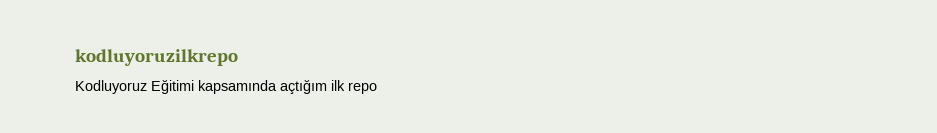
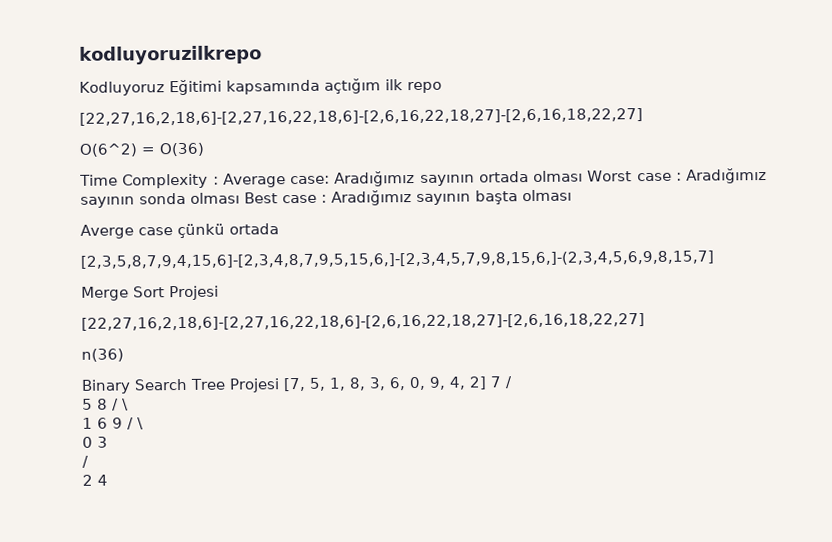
(377, 88) none -> [79,108,643,126] [79,142,205,157] [79,168,767,189] [80,189,572,208] [80,223,279,239] [80,250,714,269] [81,285,219,301] [81,313,645,331] [81,348,124,362] [81,376,513,394] [82,398,129,411] [82,417,144,430] [82,436,108,448] [82,455,89,468] [82,474,108,486] // [22,27,16,2,18,6]-[2,27,16,22,18,6]-[2,6,16,22,18,27]-[2,6,16,18,22,27] // O(6^2) = O(36) // Time Complexity : Average case: Aradığımız sayının ortada olması Worst case : Aradığımız sayının sonda olması Best case : Aradığımız sayının başta olması // Averge case çünkü ortada // [2,3,5,8,7,9,4,15,6]-[2,3,4,8,7,9,5,15,6,]-[2,3,4,5,7,9,8,15,6,]-(2,3,4,5,6,9,8,15,7] // Merge Sort Projesi // [22,27,16,2,18,6]-[2,27,16,22,18,6]-[2,6,16,22,18,27]-[2,6,16,18,22,27] // n(36) // Binary Search Tree Projesi [7, 5, 1, 8, 3, 6, 0, 9, 4, 2] 7 / // 5 8 / \ // 1 6 9 / \ // 0 3 // / // 2 4

